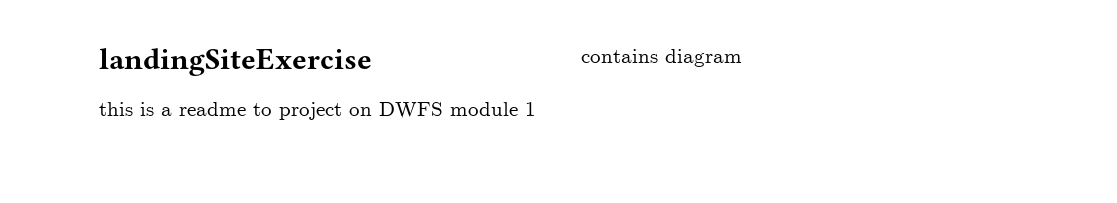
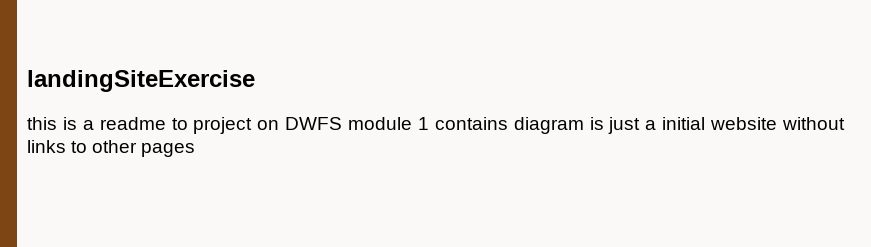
(742, 58) none -> [589,117,845,134] [27,140,196,157] is just a initial website without links to other pages

